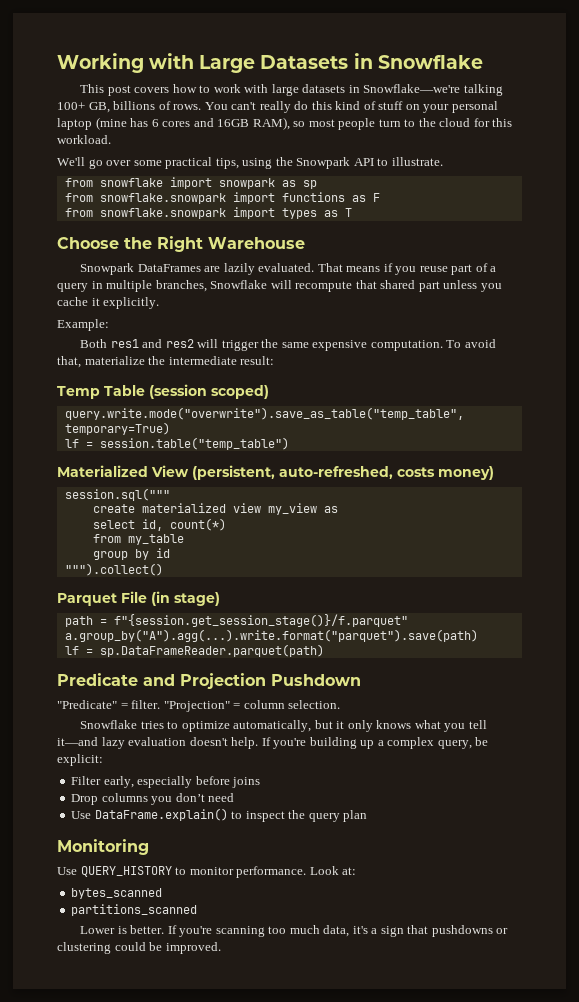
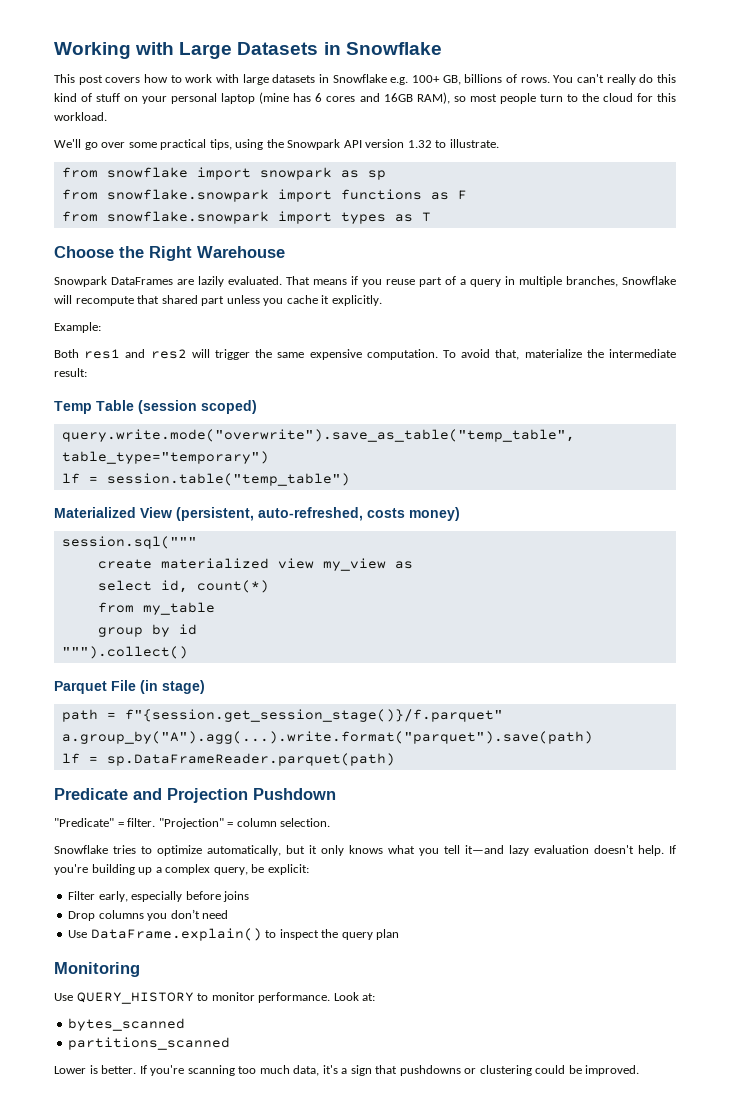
[363,84,503,96] Snowflake—we're talking -> [332,74,409,85] Snowflake e.g.
(374, 162) none -> [365,139,432,148] version 1.32
[64,422,170,435] temporary=True) -> [61,451,269,464] table_type="temporary")

